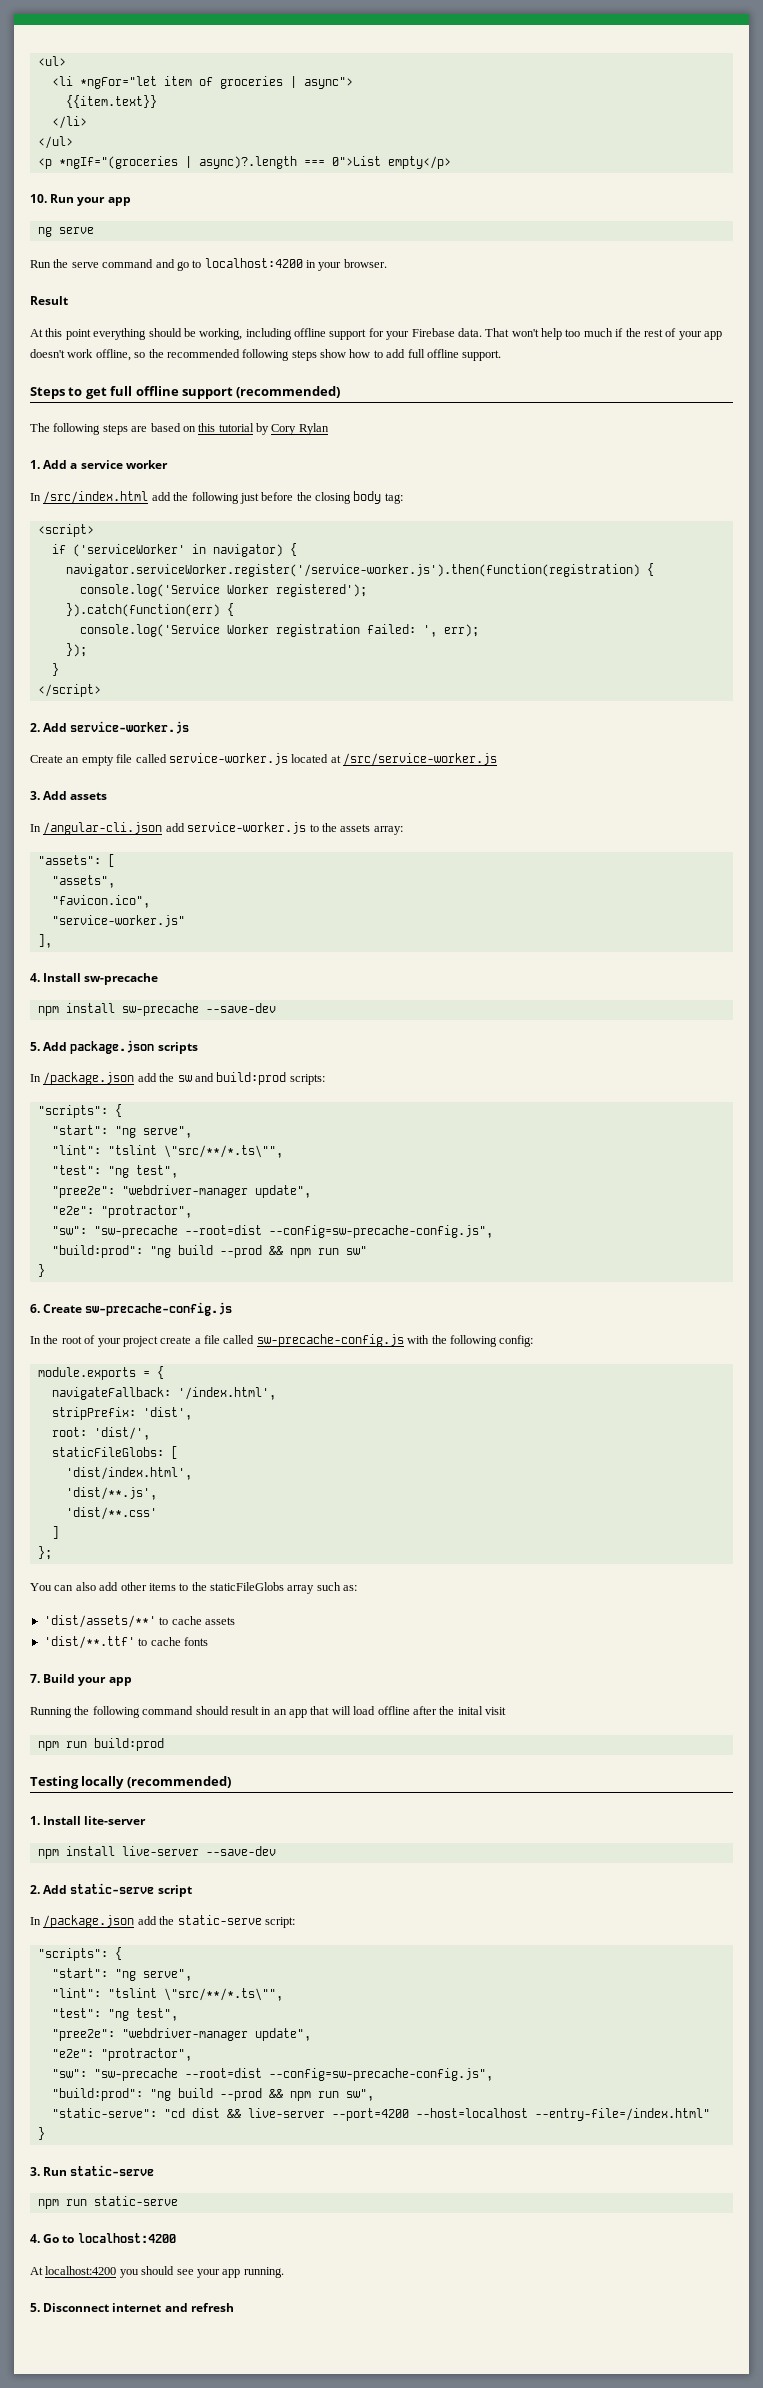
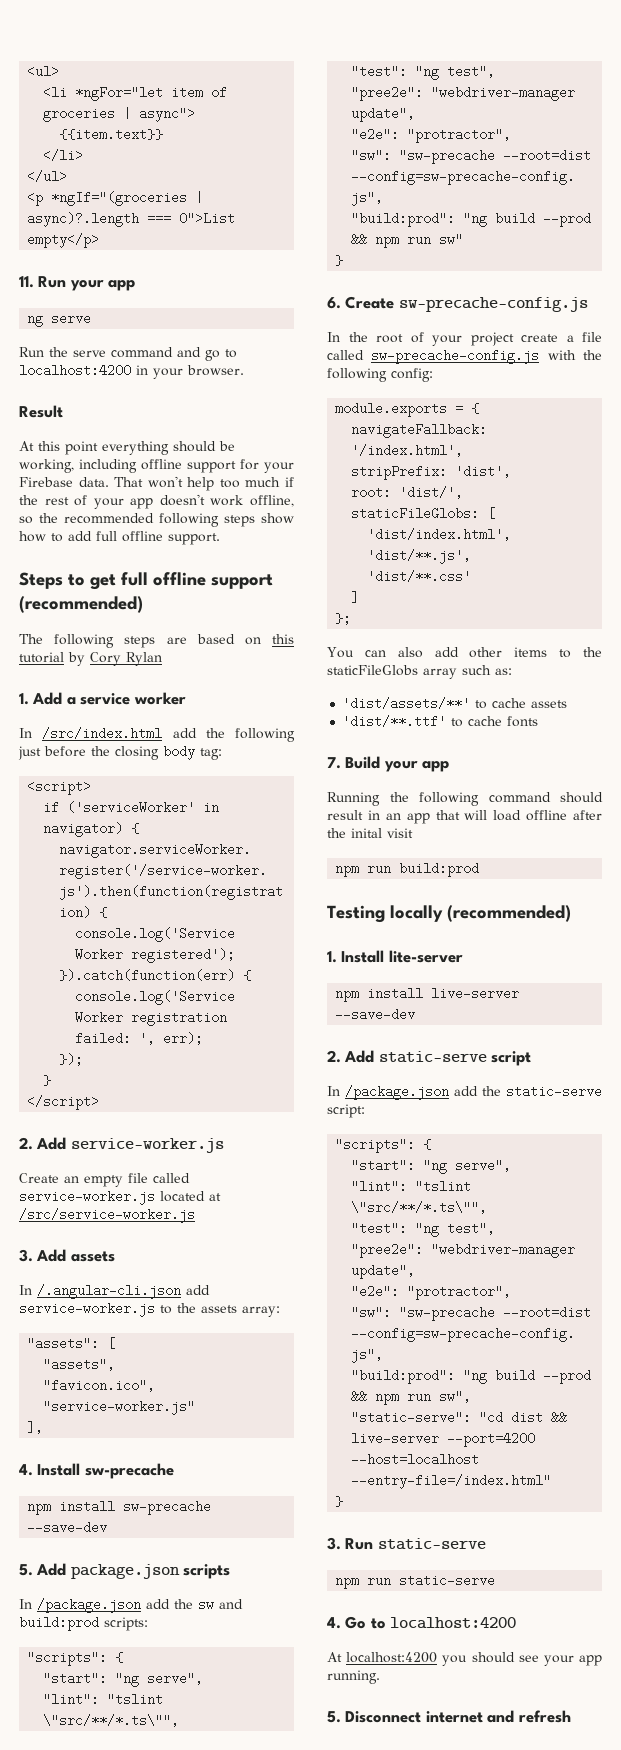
[30,194,47,203] 10. -> [19,276,34,288] 11.
[43,822,163,835] /angular-cli.json -> [37,1284,181,1299] /.angular-cli.json

